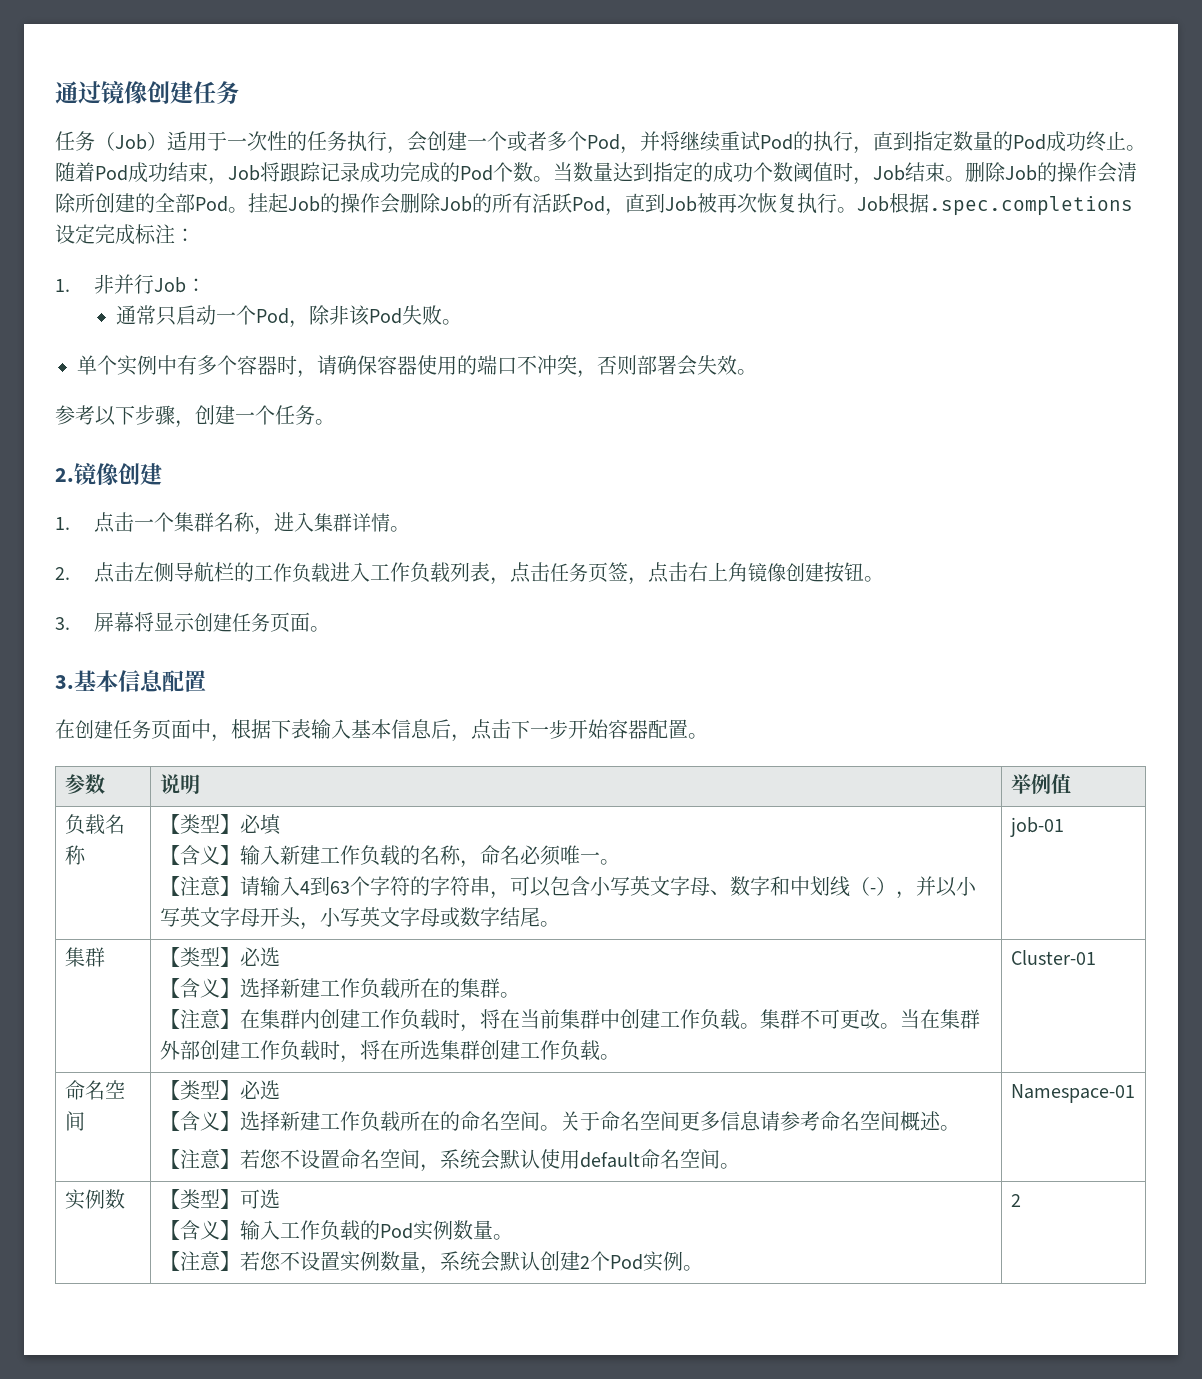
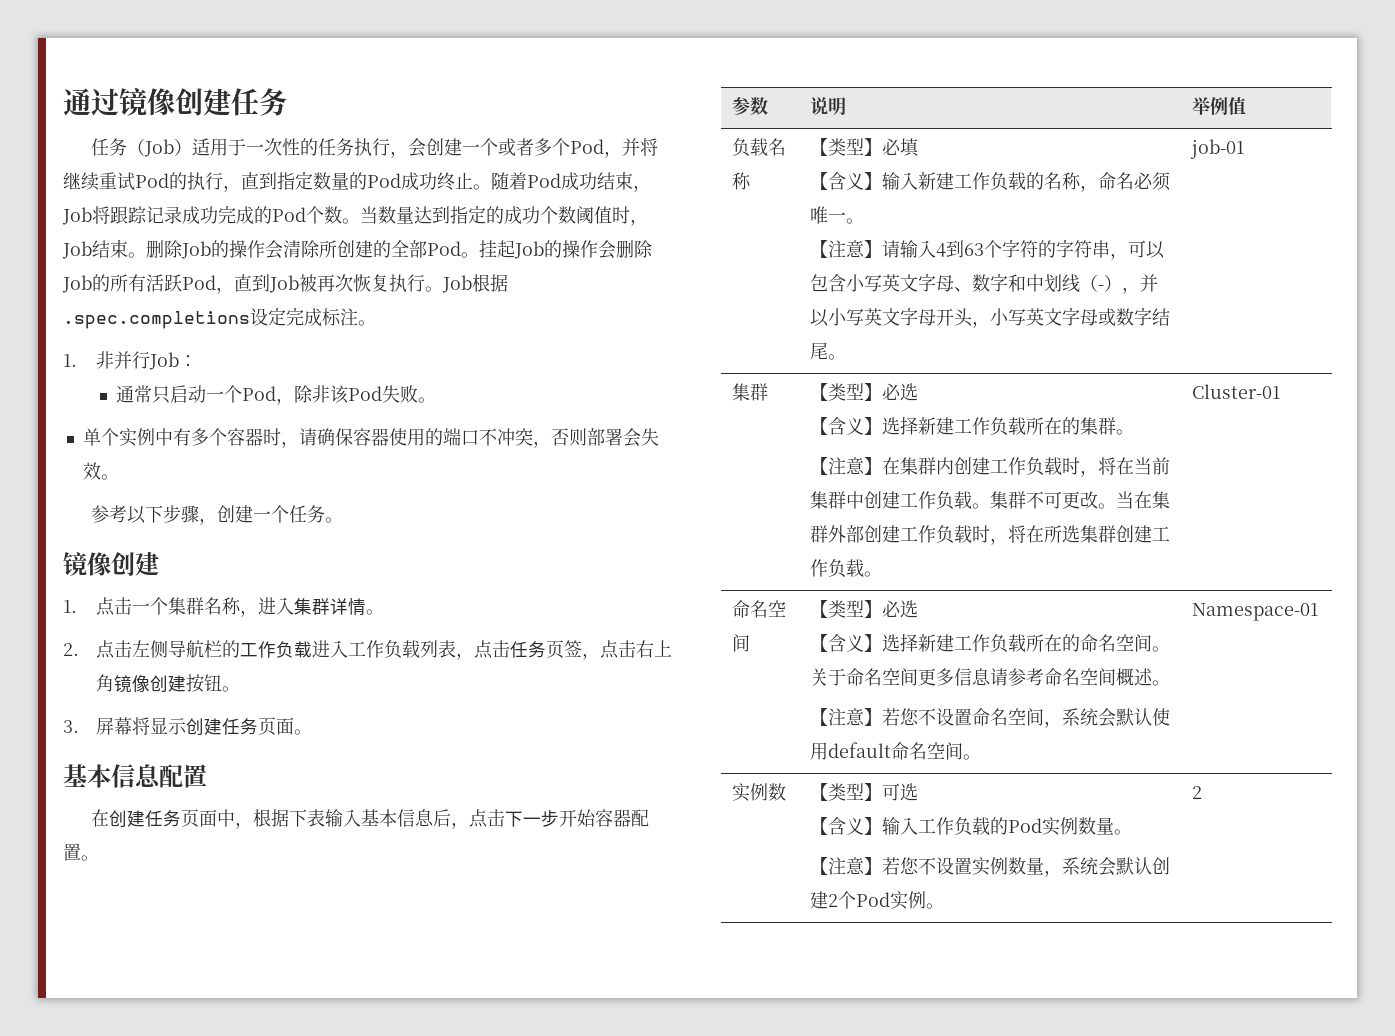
[175,228,195,242] ： -> [358,320,376,326] 。
[55,468,74,482] 2. -> (344, 520) none
[55,675,74,689] 3. -> (313, 732) none

